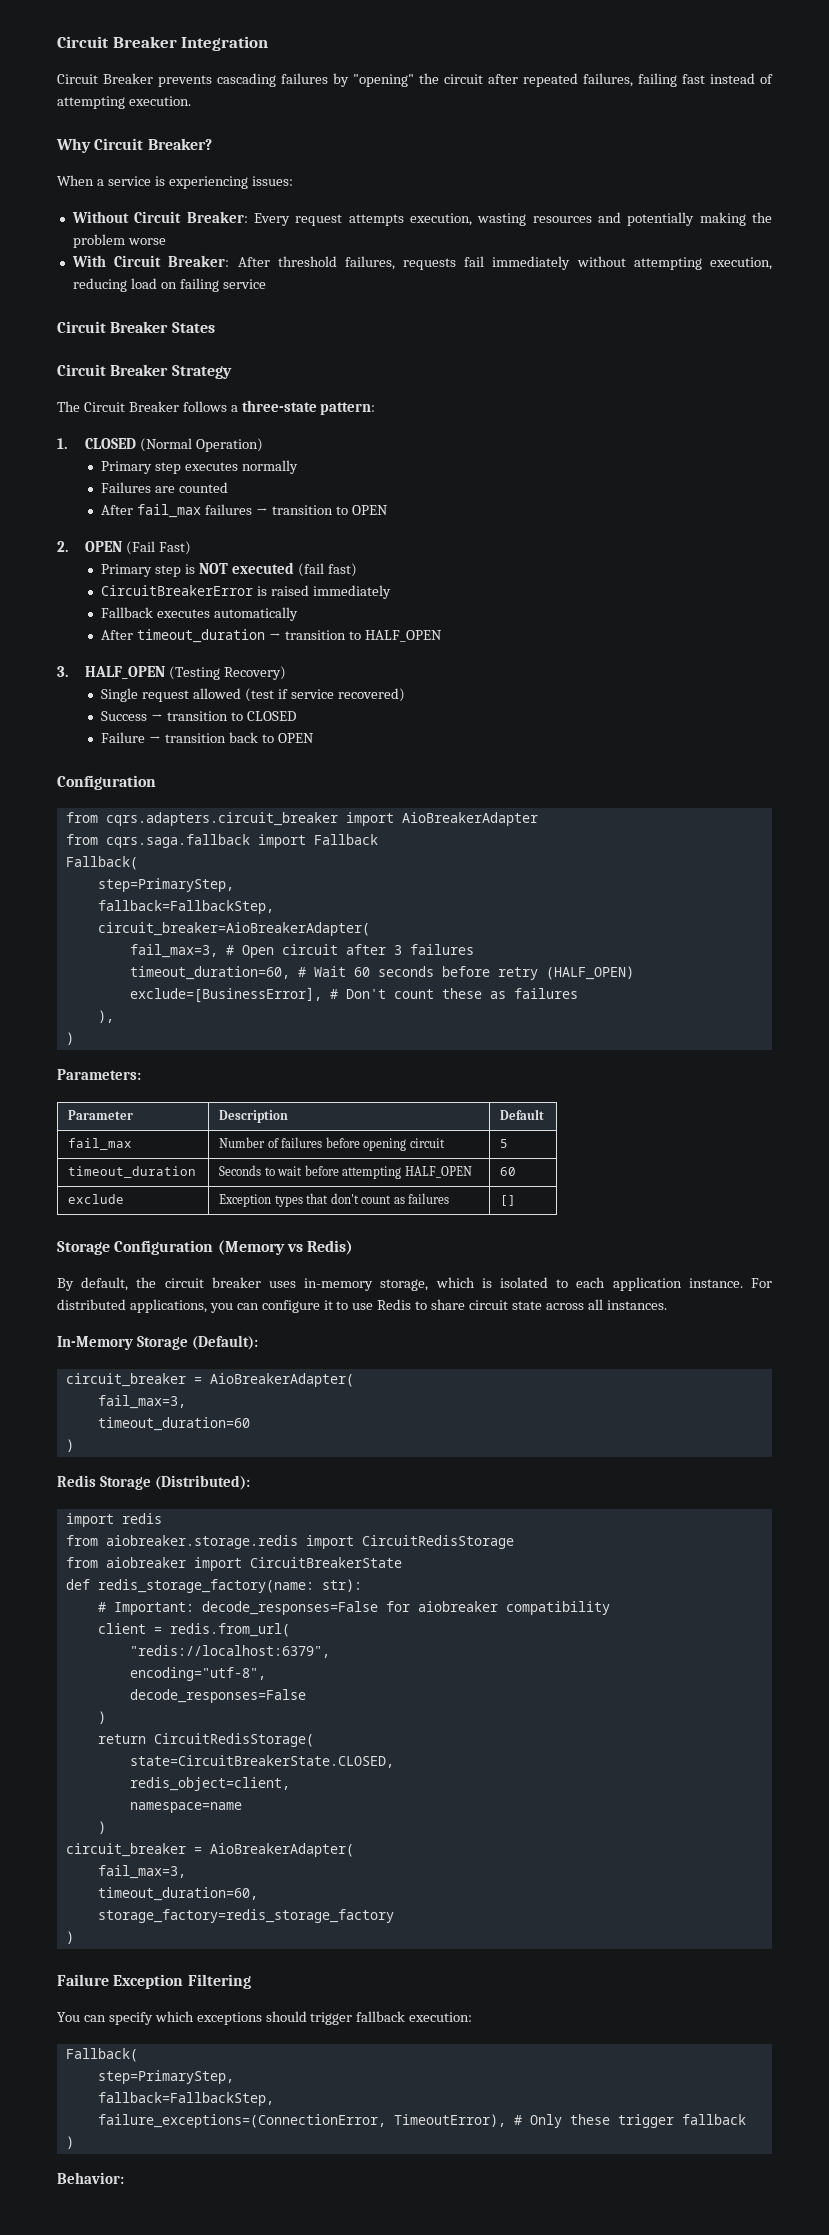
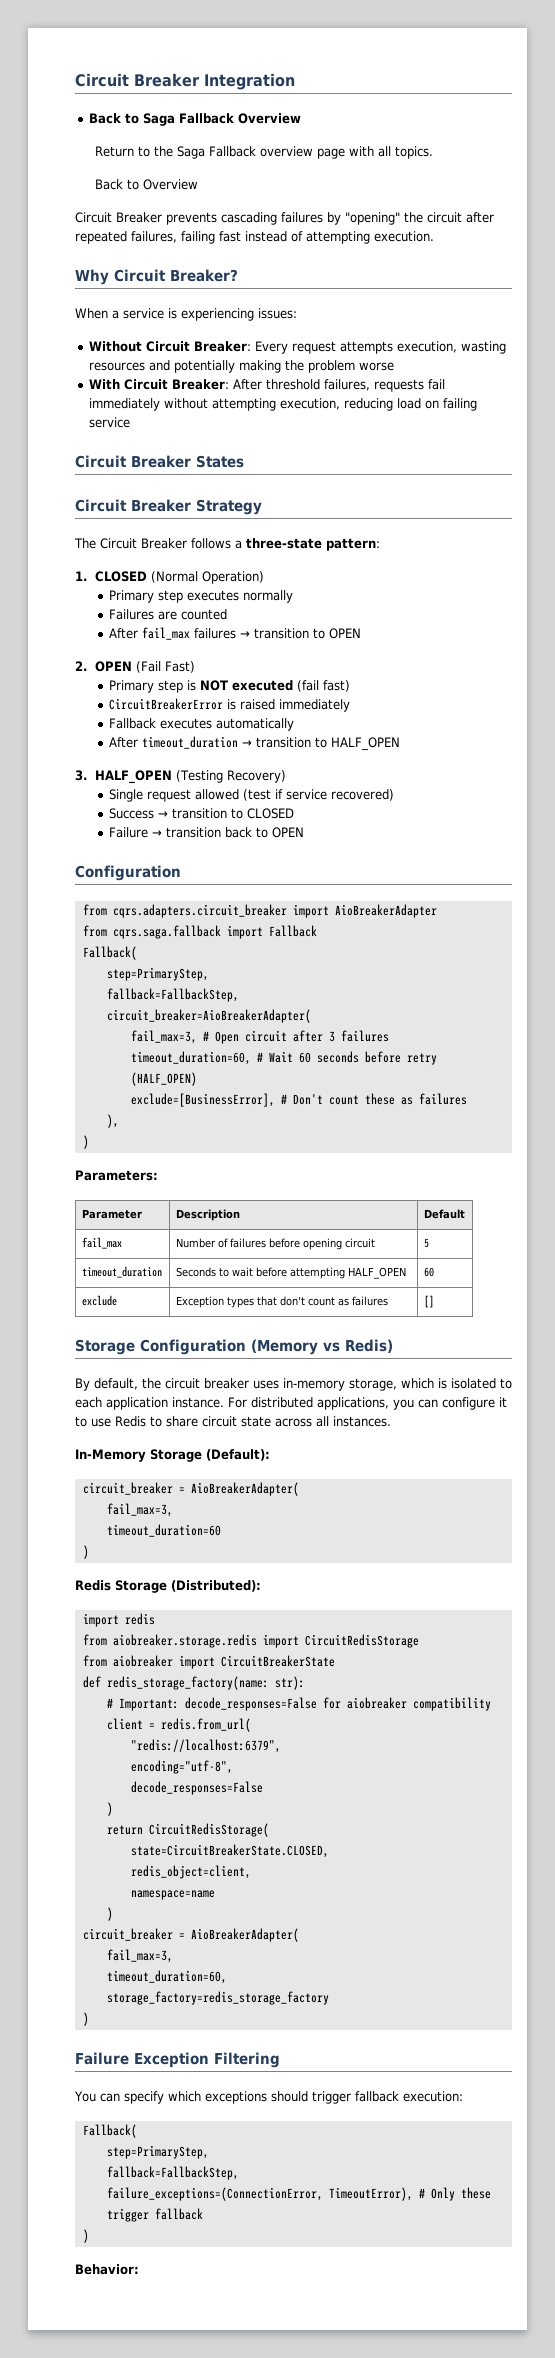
(269, 43) none -> [88,113,301,126] [95,146,434,159] [95,179,199,190] // Back to Saga Fallback Overview // Return to the Saga Fallback overview page with all topics. // Back to Overview

